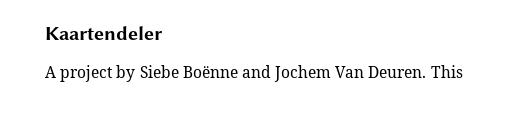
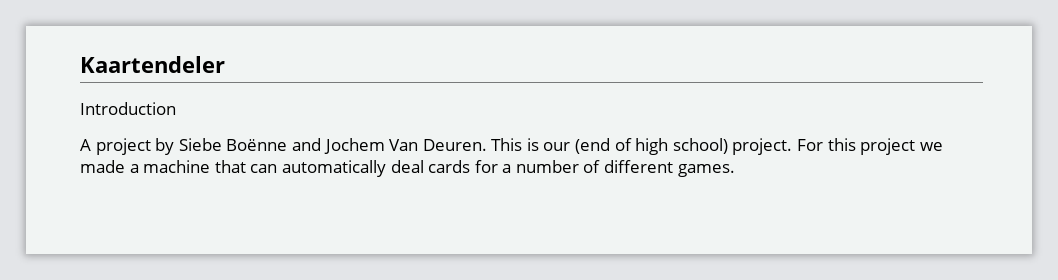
(163, 33) none -> [80,102,176,115] // Introduction
(463, 71) none -> [526,138,943,155] [80,160,735,177] is our (end of high school) project. For this project we made a machine that can automatically deal cards for a number of different games.

